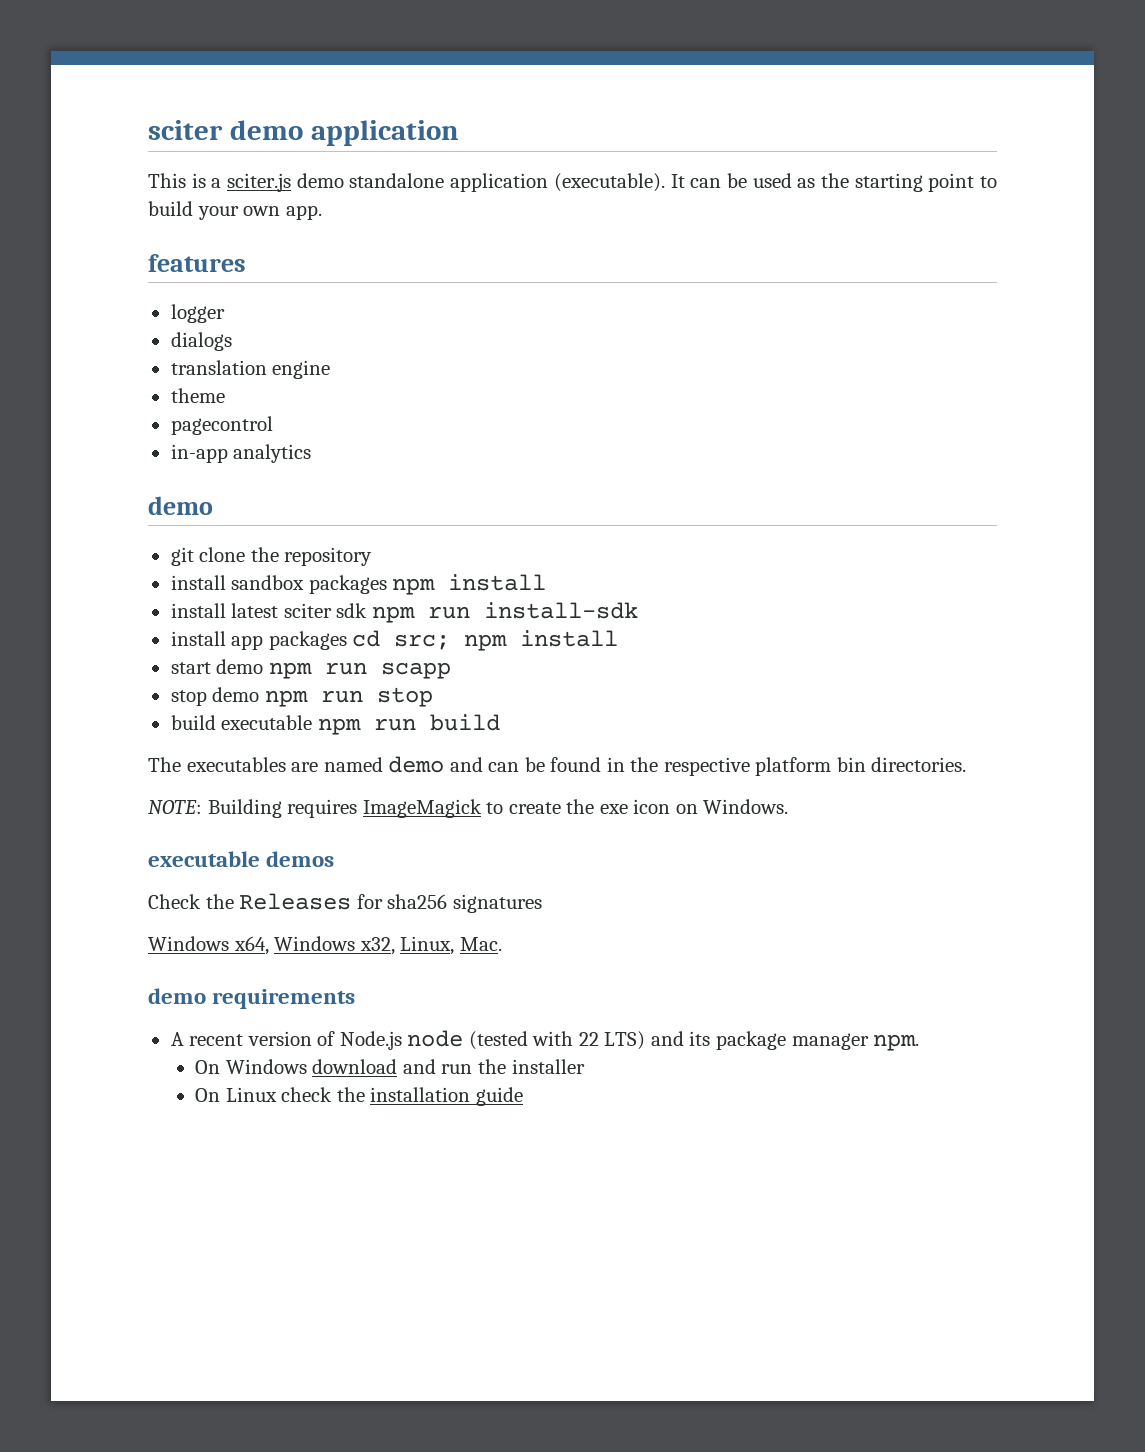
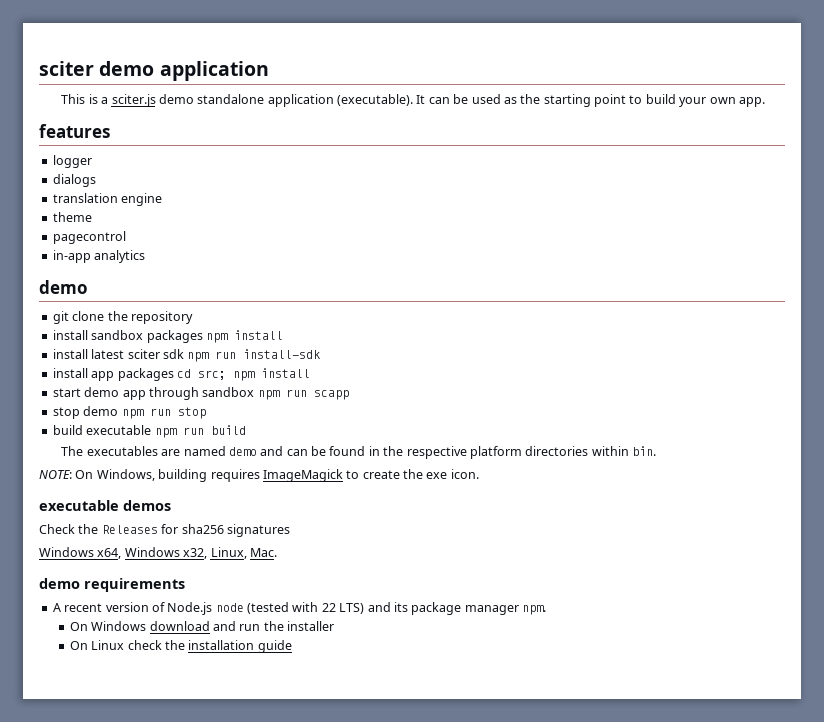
(264, 666) none -> [122,387,255,400] app through sandbox
[836,757,967,772] [148,799,282,818] bin directories. // NOTE: Building -> [525,446,656,456] [39,469,208,482] directories within bin. // NOTE: On Windows, building
[633,799,789,814] icon on Windows. -> [450,469,479,479] icon.

